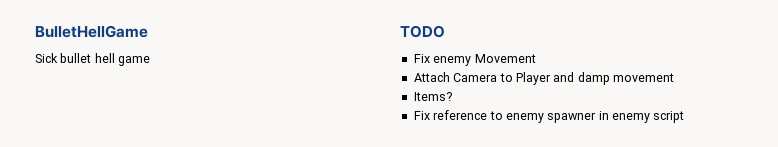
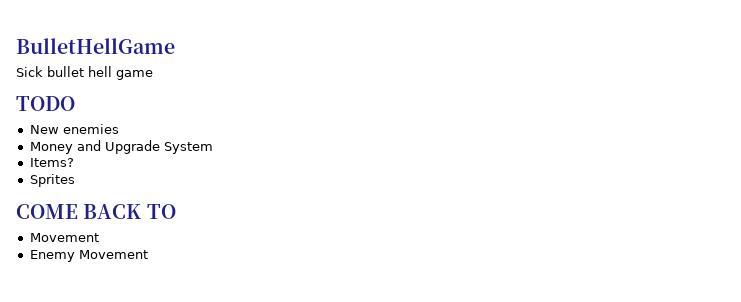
[413,54,536,66] [413,72,674,85] [413,92,452,101] [413,110,685,123] Fix enemy Movement // Attach Camera to Player and damp movement // Items? // Fix reference to enemy spawner in enemy script -> [29,124,119,134] [29,140,213,154] [29,158,74,167] [29,174,75,187] [16,204,176,219] [29,233,99,242] [29,250,148,262] New enemies // Money and Upgrade System // Items? // Sprites // COME BACK TO // Movement // Enemy Movement

